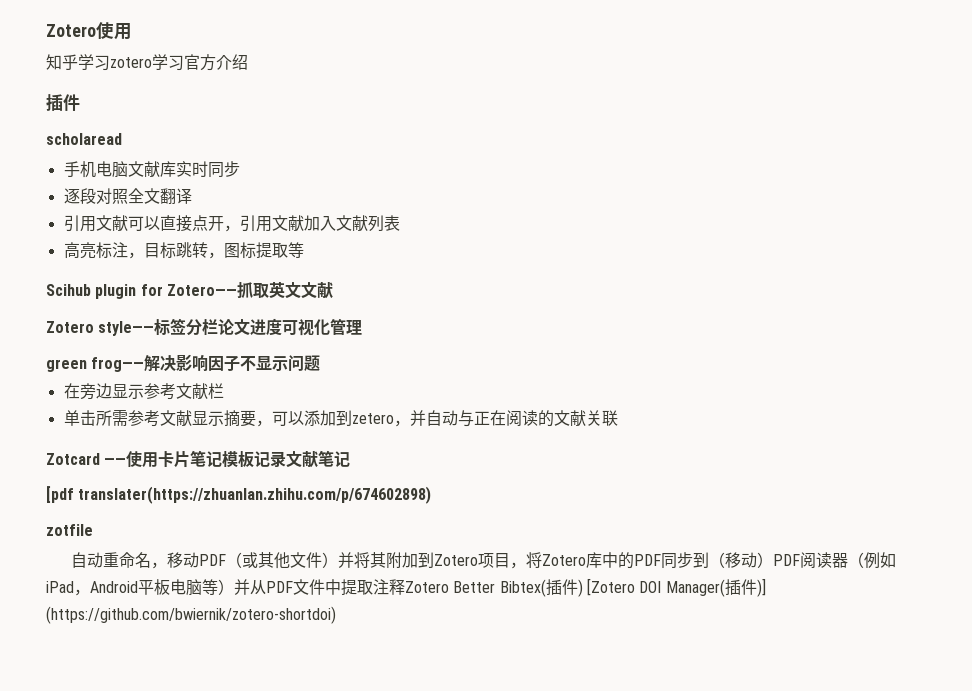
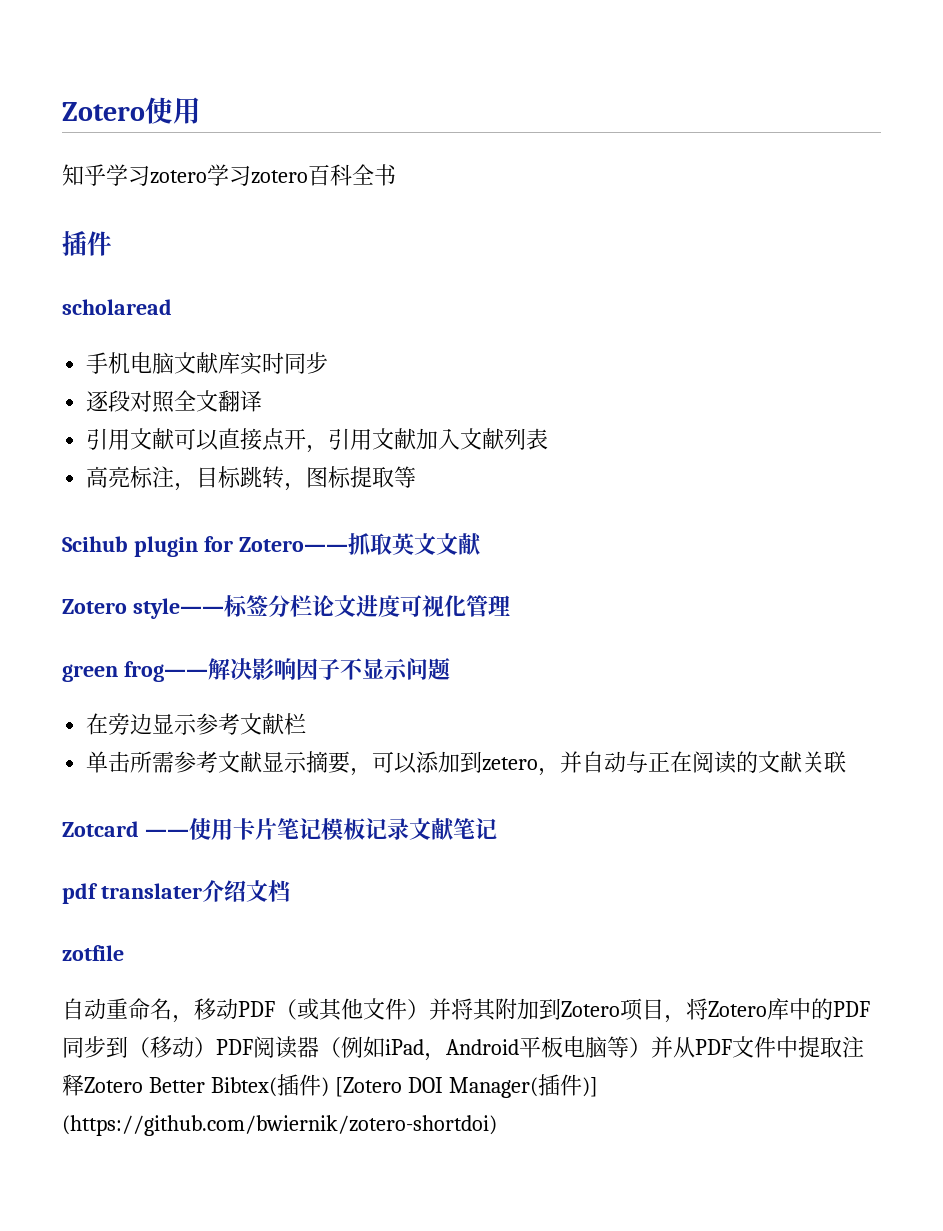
[184,54,248,71] 官方介绍 -> [251,164,396,186] zotero百科全书
[46,486,432,504] [pdf translater(https://zhuanlan.zhihu.com/p/674602898) -> [62,880,290,904] pdf translater介绍文档

